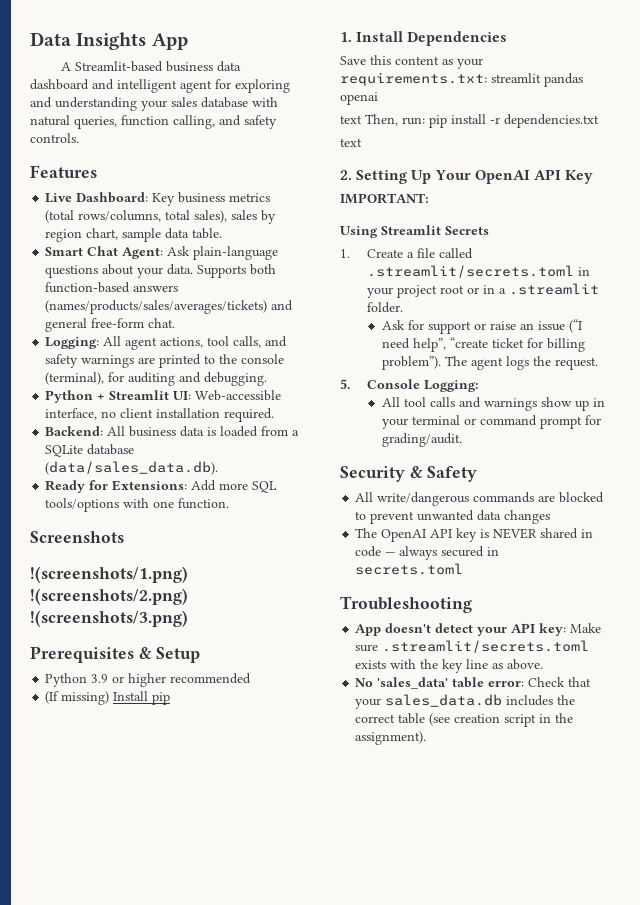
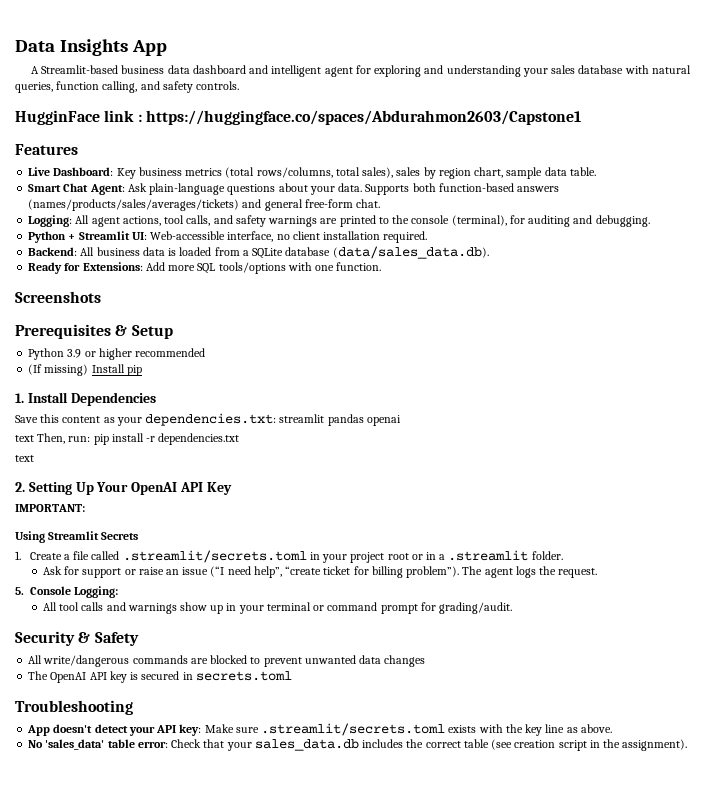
(79, 138) none -> [15,110,581,125] // HugginFace link : https://huggingface.co/spaces/Abdurahmon2603/Capstone1
[30,566,188,583] [30,588,188,605] [30,610,188,627] // !(screenshots/1.png) !(screenshots/2.png) !(screenshots/3.png) -> (101, 297) none
[340,72,487,86] requirements.txt: -> [145,413,277,426] dependencies.txt:
[493,528,594,539] [355,546,438,560] NEVER shared in code — always -> (139, 676) none

